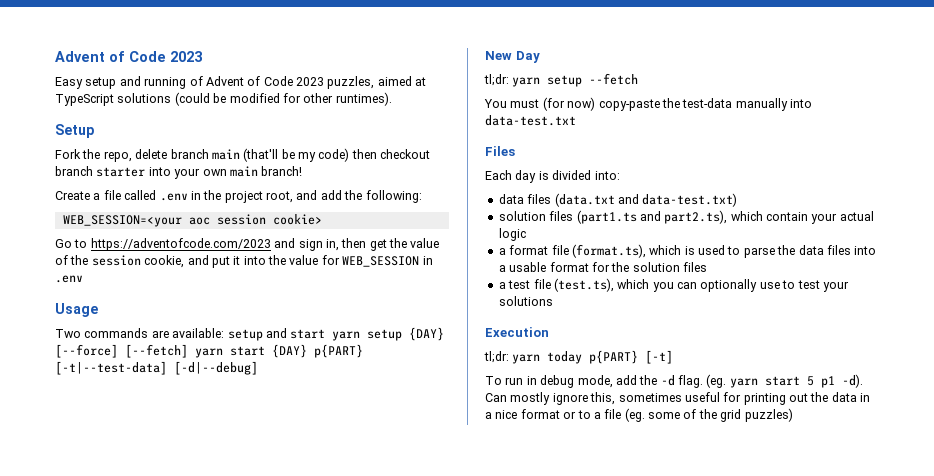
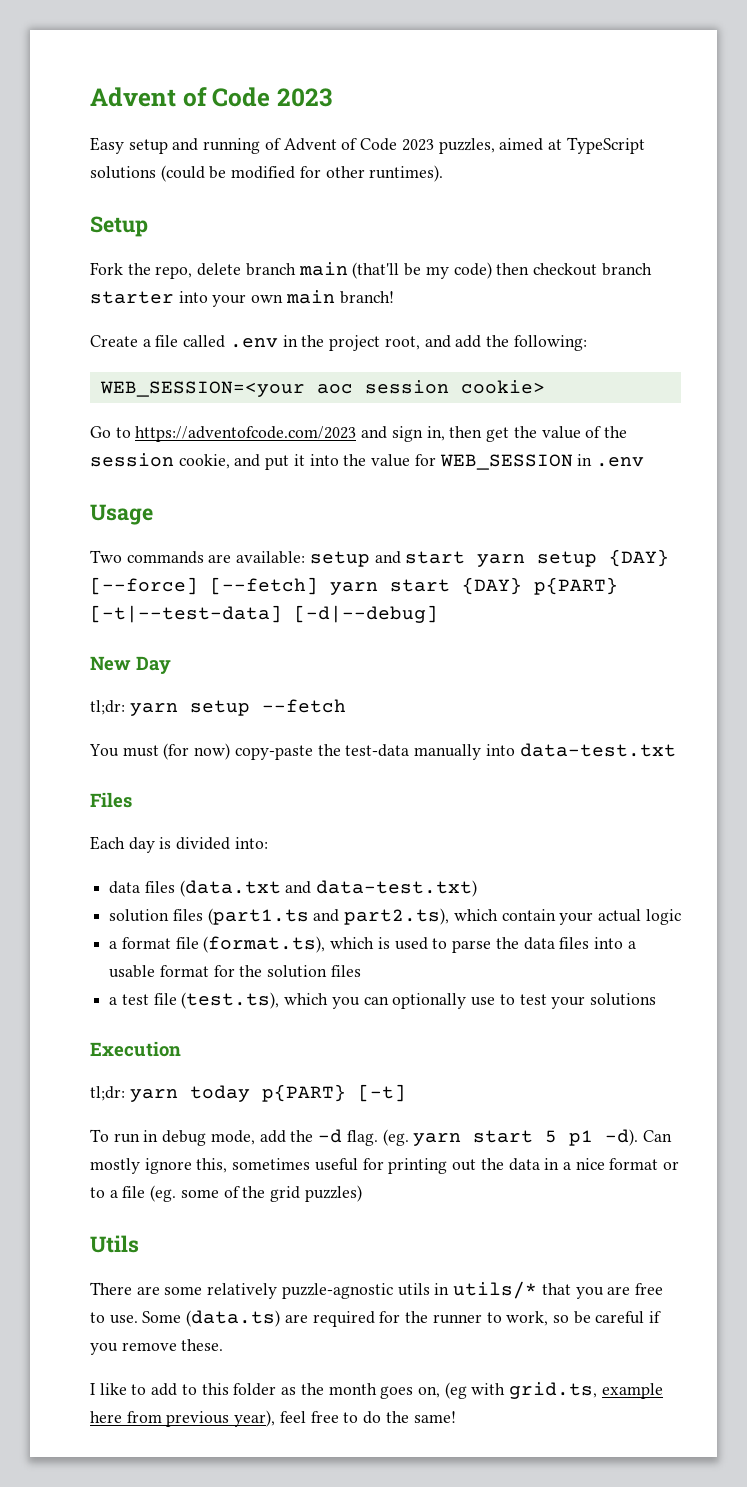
(793, 415) none -> [90,1235,139,1253] [90,1281,663,1299] [90,1310,662,1327] [90,1339,224,1355] [90,1382,663,1399] [90,1410,456,1427] // Utils // There are some relatively puzzle-agnostic utils in utils/* that you are free to use. Some (data.ts) are required for the runner to work, so be careful if you remove these. // I like to add to this folder as the month goes on, (eg with grid.ts, example here from previous year), feel free to do the same!

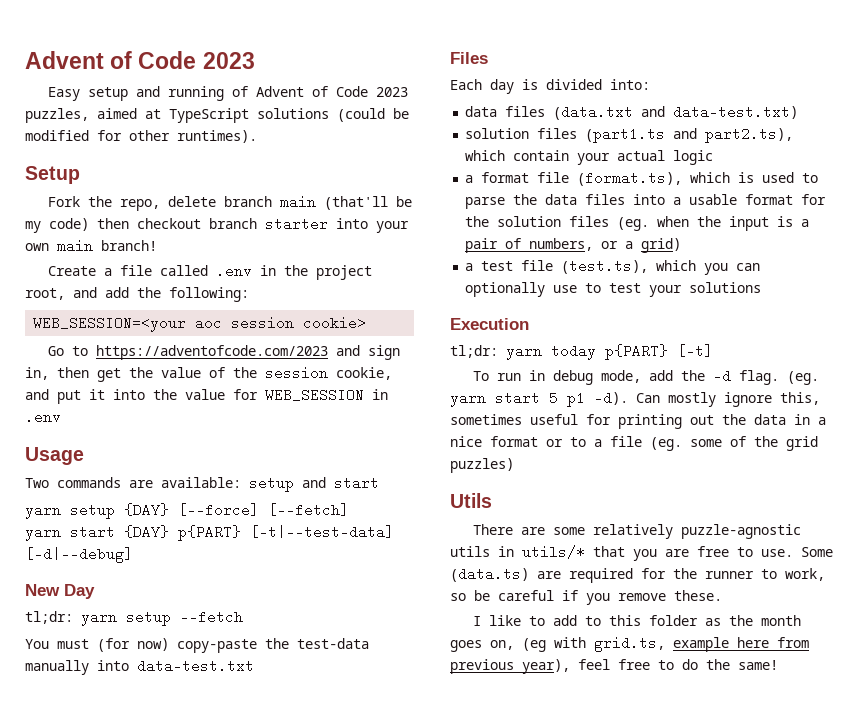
(466, 557) none -> (379, 483) //
(318, 586) none -> (349, 510) //
(361, 971) none -> [617,216,810,231] [465,238,682,253] (eg. when the input is a pair of numbers, or a grid)

